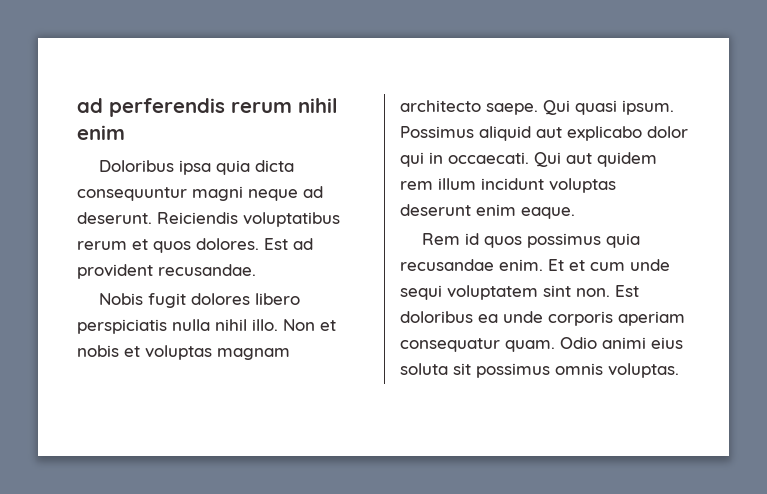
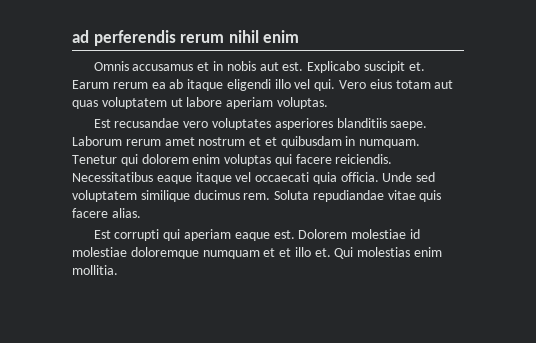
[99,160,295,175] [77,186,323,201] [77,212,340,227] [77,238,313,253] [77,264,256,279] [99,293,301,308] [77,319,336,334] [77,345,290,360] [400,100,674,115] [400,126,688,141] [400,152,657,167] [400,178,616,193] [400,204,575,219] [422,233,641,248] [400,259,670,271] [400,285,639,300] [400,311,685,326] [400,337,683,352] [400,363,679,378] Doloribus ipsa quia dicta consequuntur magni neque ad deserunt. Reiciendis voluptatibus rerum et quos dolores. Est ad provident recusandae. // Nobis fugit dolores libero perspiciatis nulla nihil illo. Non et nobis et voluptas magnam architecto saepe. Qui quasi ipsum. Possimus aliquid aut explicabo dolor qui in occaecati. Qui aut quidem rem illum incidunt voluptas deserunt enim eaque. // Rem id quos possimus quia recusandae enim. Et et cum unde sequi voluptatem sint non. Est doloribus ea unde corporis aperiam consequatur quam. Odio animi eius soluta sit possimus omnis voluptas. -> [93,61,425,73] [72,79,454,91] [72,97,328,109] [93,118,428,130] [72,136,421,148] [72,154,393,166] [72,172,436,184] [72,190,442,202] [72,208,141,218] [93,229,420,241] [72,247,443,259] [72,265,118,275] Omnis accusamus et in nobis aut est. Explicabo suscipit et. Earum rerum ea ab itaque eligendi illo vel qui. Vero eius totam aut quas voluptatem ut labore aperiam voluptas. // Est recusandae vero voluptates asperiores blanditiis saepe. Laborum rerum amet nostrum et et quibusdam in numquam. Tenetur qui dolorem enim voluptas qui facere reiciendis. Necessitatibus eaque itaque vel occaecati quia officia. Unde sed voluptatem similique ducimus rem. Soluta repudiandae vitae quis facere alias. // Est corrupti qui aperiam eaque est. Dolorem molestiae id molestiae doloremque numquam et et illo et. Qui molestias enim mollitia.

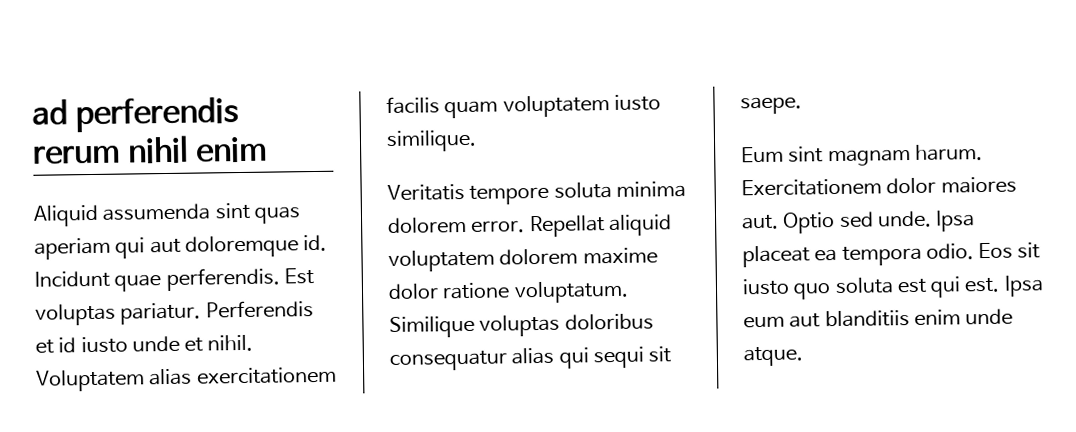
[93,61,425,73] [72,79,454,91] [72,97,328,109] [93,118,428,130] [72,136,421,148] [72,154,393,166] [72,172,436,184] [72,190,442,202] [72,208,141,218] [93,229,420,241] [72,247,443,259] [72,265,118,275] Omnis accusamus et in nobis aut est. Explicabo suscipit et. Earum rerum ea ab itaque eligendi illo vel qui. Vero eius totam aut quas voluptatem ut labore aperiam voluptas. // Est recusandae vero voluptates asperiores blanditiis saepe. Laborum rerum amet nostrum et et quibusdam in numquam. Tenetur qui dolorem enim voluptas qui facere reiciendis. Necessitatibus eaque itaque vel occaecati quia officia. Unde sed voluptatem similique ducimus rem. Soluta repudiandae vitae quis facere alias. // Est corrupti qui aperiam eaque est. Dolorem molestiae id molestiae doloremque numquam et et illo et. Qui molestias enim mollitia. -> [33,202,301,227] [34,234,328,260] [34,267,314,292] [35,300,314,326] [35,334,254,354] [36,366,337,392] [386,94,661,119] [386,129,477,153] [387,181,686,205] [388,214,672,238] [388,247,658,273] [388,280,629,304] [389,313,654,339] [389,346,672,372] [740,96,802,115] [741,144,983,167] [741,176,1017,197] [742,210,976,234] [742,242,1041,268] [742,275,1044,300] [743,308,1014,329] [743,346,804,367] Aliquid assumenda sint quas aperiam qui aut doloremque id. Incidunt quae perferendis. Est voluptas pariatur. Perferendis et id iusto unde et nihil. Voluptatem alias exercitationem facilis quam voluptatem iusto similique. // Veritatis tempore soluta minima dolorem error. Repellat aliquid voluptatem dolorem maxime dolor ratione voluptatum. Similique voluptas doloribus consequatur alias qui sequi sit saepe. // Eum sint magnam harum. Exercitationem dolor maiores aut. Optio sed unde. Ipsa placeat ea tempora odio. Eos sit iusto quo soluta est qui est. Ipsa eum aut blanditiis enim unde atque.

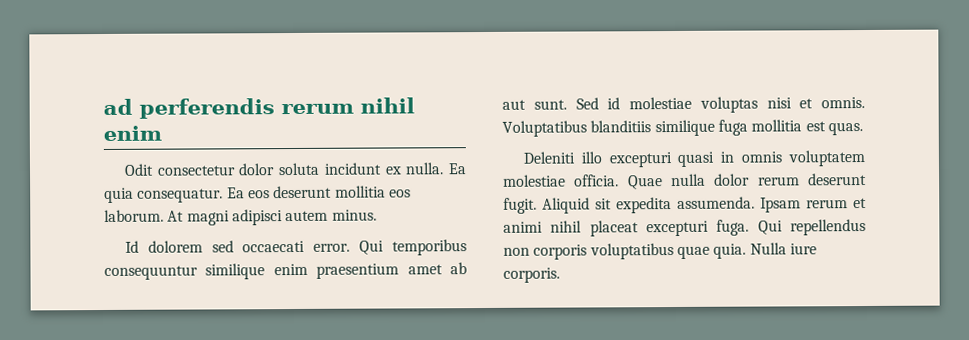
[33,202,301,227] [34,234,328,260] [34,267,314,292] [35,300,314,326] [35,334,254,354] [36,366,337,392] [386,94,661,119] [386,129,477,153] [387,181,686,205] [388,214,672,238] [388,247,658,273] [388,280,629,304] [389,313,654,339] [389,346,672,372] [740,96,802,115] [741,144,983,167] [741,176,1017,197] [742,210,976,234] [742,242,1041,268] [742,275,1044,300] [743,308,1014,329] [743,346,804,367] Aliquid assumenda sint quas aperiam qui aut doloremque id. Incidunt quae perferendis. Est voluptas pariatur. Perferendis et id iusto unde et nihil. Voluptatem alias exercitationem facilis quam voluptatem iusto similique. // Veritatis tempore soluta minima dolorem error. Repellat aliquid voluptatem dolorem maxime dolor ratione voluptatum. Similique voluptas doloribus consequatur alias qui sequi sit saepe. // Eum sint magnam harum. Exercitationem dolor maiores aut. Optio sed unde. Ipsa placeat ea tempora odio. Eos sit iusto quo soluta est qui est. Ipsa eum aut blanditiis enim unde atque. -> [123,162,468,176] [104,185,411,203] [104,209,377,226] [124,239,468,256] [104,262,467,280] [502,96,865,113] [502,119,863,137] [522,150,865,168] [503,173,867,190] [503,196,867,214] [503,219,866,237] [503,242,817,260] [503,267,560,283] Odit consectetur dolor soluta incidunt ex nulla. Ea quia consequatur. Ea eos deserunt mollitia eos laborum. At magni adipisci autem minus. // Id dolorem sed occaecati error. Qui temporibus consequuntur similique enim praesentium amet ab aut sunt. Sed id molestiae voluptas nisi et omnis. Voluptatibus blanditiis similique fuga mollitia est quas. // Deleniti illo excepturi quasi in omnis voluptatem molestiae officia. Quae nulla dolor rerum deserunt fugit. Aliquid sit expedita assumenda. Ipsam rerum et animi nihil placeat excepturi fuga. Qui repellendus non corporis voluptatibus quae quia. Nulla iure corporis.

